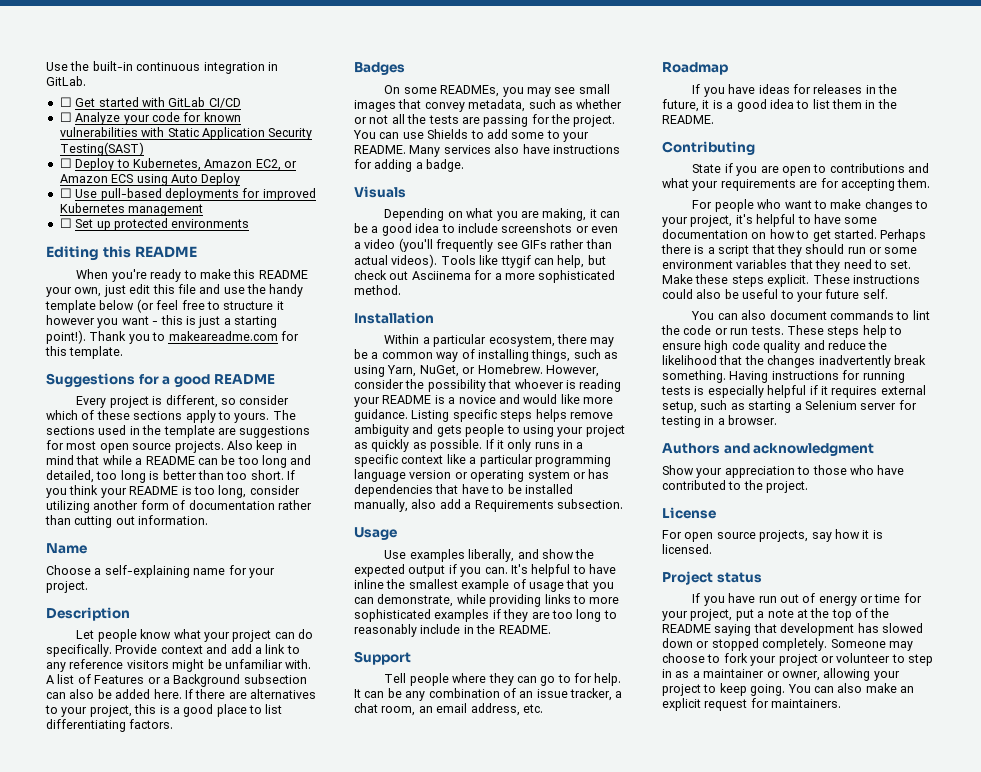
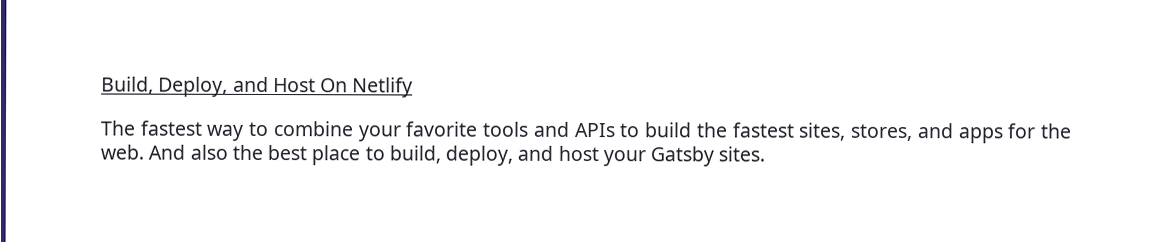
[46,61,278,74] [46,76,86,86] [59,97,241,108] [59,112,241,125] [59,127,313,140] [59,142,144,156] [59,158,297,171] [59,173,241,186] [59,188,316,201] [59,203,204,216] [59,218,250,231] [46,246,197,261] [76,269,308,282] [46,284,304,297] [45,299,284,313] [46,315,277,328] [46,330,299,344] [45,346,124,359] [46,373,275,387] [76,395,290,408] [46,410,296,423] [46,425,311,438] [46,440,297,453] [46,455,312,468] [46,470,295,483] [46,485,300,498] [46,500,312,513] [45,515,209,528] [46,543,87,554] [46,565,275,578] [46,581,88,593] [46,607,130,621] [76,629,314,642] [46,644,300,657] [46,659,312,672] [46,674,307,687] [46,689,316,699] [45,704,283,717] [46,719,174,732] [354,62,405,75] [384,84,610,97] [354,99,623,112] [354,114,616,127] [353,129,589,142] [354,144,620,157] [354,159,465,172] [354,186,406,198] [384,208,621,221] [354,223,618,236] [354,238,612,252] [354,254,606,268] [354,270,616,283] [354,285,401,295] [354,312,434,324] [384,334,615,347] [354,349,618,362] [354,364,599,377] [354,379,622,392] [354,394,613,407] [354,409,613,422] [354,424,625,437] [354,439,584,452] [354,454,611,467] [354,469,610,482] [354,484,573,497] [354,499,623,512] [354,527,397,540] [384,549,595,562] [354,564,616,577] [354,579,614,592] [354,594,620,607] [354,609,617,622] [354,624,551,637] [354,651,411,665] [384,673,622,686] [354,688,623,701] [354,703,543,716] [662,62,728,75] [692,84,898,97] [662,99,897,112] [662,115,714,124] [662,141,755,155] [692,163,930,176] [662,178,931,191] [692,199,929,212] [662,214,878,227] [662,229,927,242] [661,244,918,257] [662,259,912,272] [662,274,920,287] [662,289,888,302] [691,310,930,320] [661,325,902,338] [662,340,888,353] [662,355,926,368] [662,370,905,383] [661,385,926,398] [662,400,917,413] [661,415,778,428] [662,443,875,456] [662,465,905,478] [662,480,809,493] [662,507,716,519] [662,529,883,542] [662,544,712,554] [662,571,762,585] [692,593,922,606] [662,608,890,621] [662,623,923,636] [662,638,913,651] [662,653,933,666] [662,668,900,681] [662,683,914,696] [662,698,842,711] Use the built-in continuous integration in GitLab. // ☐ Get started with GitLab CI/CD // ☐ Analyze your code for known vulnerabilities with Static Application Security Testing(SAST) // ☐ Deploy to Kubernetes, Amazon EC2, or Amazon ECS using Auto Deploy // ☐ Use pull-based deployments for improved Kubernetes management // ☐ Set up protected environments // Editing this README // When you're ready to make this README your own, just edit this file and use the handy template below (or feel free to structure it however you want - this is just a starting point!). Thank you to makeareadme.com for this template. // Suggestions for a good README // Every project is different, so consider which of these sections apply to yours. The sections used in the template are suggestions for most open source projects. Also keep in mind that while a README can be too long and detailed, too long is better than too short. If you think your README is too long, consider utilizing another form of documentation rather than cutting out information. // Name // Choose a self-explaining name for your project. // Description // Let people know what your project can do specifically. Provide context and add a link to any reference visitors might be unfamiliar with. A list of Features or a Background subsection can also be added here. If there are alternatives to your project, this is a good place to list differentiating factors. // Badges // On some READMEs, you may see small images that convey metadata, such as whether or not all the tests are passing for the project. You can use Shields to add some to your README. Many services also have instructions for adding a badge. // Visuals // Depending on what you are making, it can be a good idea to include screenshots or even a video (you'll frequently see GIFs rather than actual videos). Tools like ttygif can help, but check out Asciinema for a more sophisticated method. // Installation // Within a particular ecosystem, there may be a common way of installing things, such as using Yarn, NuGet, or Homebrew. However, consider the possibility that whoever is reading your README is a novice and would like more guidance. Listing specific steps helps remove ambiguity and gets people to using your project as quickly as possible. If it only runs in a specific context like a particular programming language version or operating system or has dependencies that have to be installed manually, also add a Requirements subsection. // Usage // Use examples liberally, and show the expected output if you can. It's helpful to have inline the smallest example of usage that you can demonstrate, while providing links to more sophisticated examples if they are too long to reasonably include in the README. // Support // Tell people where they can go to for help. It can be any combination of an issue tracker, a chat room, an email address, etc. // Roadmap // If you have ideas for releases in the future, it is a good idea to list them in the README. // Contributing // State if you are open to contributions and what your requirements are for accepting them. // For people who want to make changes to your project, it's helpful to have some documentation on how to get started. Perhaps there is a script that they should run or some environment variables that they need to set. Make these steps explicit. These instructions could also be useful to your future self. // You can also document commands to lint the code or run tests. These steps help to ensure high code quality and reduce the likelihood that the changes inadvertently break something. Having instructions for running tests is especially helpful if it requires external setup, such as starting a Selenium server for testing in a browser. // Authors and acknowledgment // Show your appreciation to those who have contributed to the project. // License // For open source projects, say how it is licensed. // Project status // If you have run out of energy or time for your project, put a note at the top of the README saying that development has slowed down or stopped completely. Someone may choose to fork your project or volunteer to step in as a maintainer or owner, allowing your project to keep going. You can also make an explicit request for maintainers. -> [101,76,414,98] [100,120,1072,144] [100,144,766,167] Build, Deploy, and Host On Netlify // The fastest way to combine your favorite tools and APIs to build the fastest sites, stores, and apps for the web. And also the best place to build, deploy, and host your Gatsby sites.

